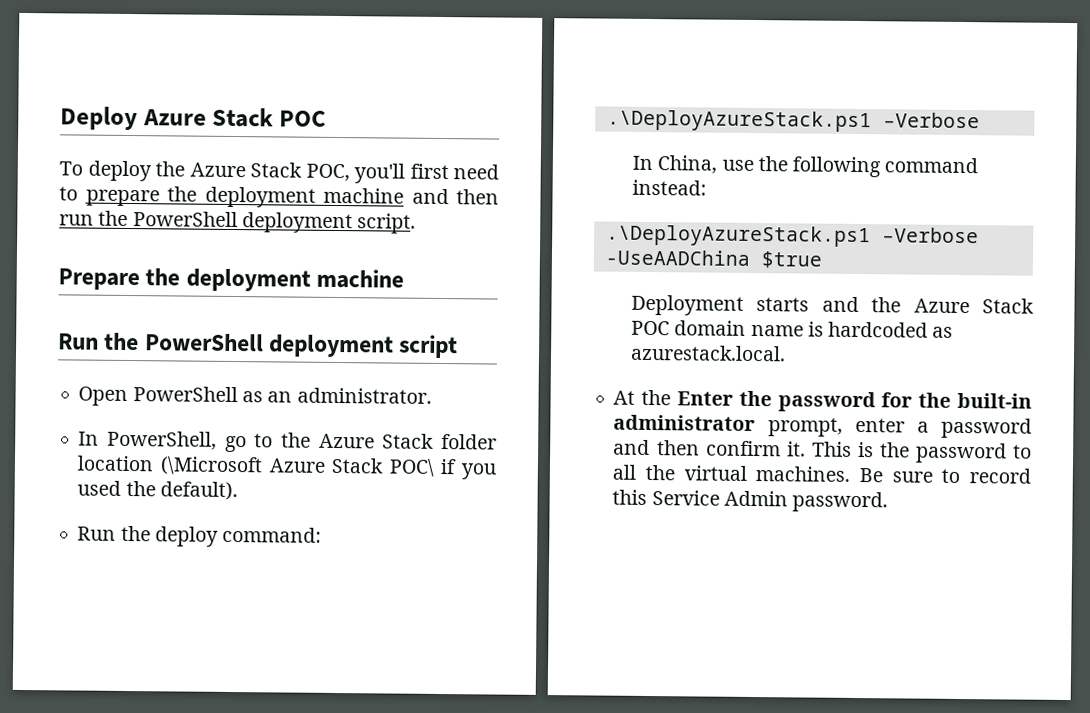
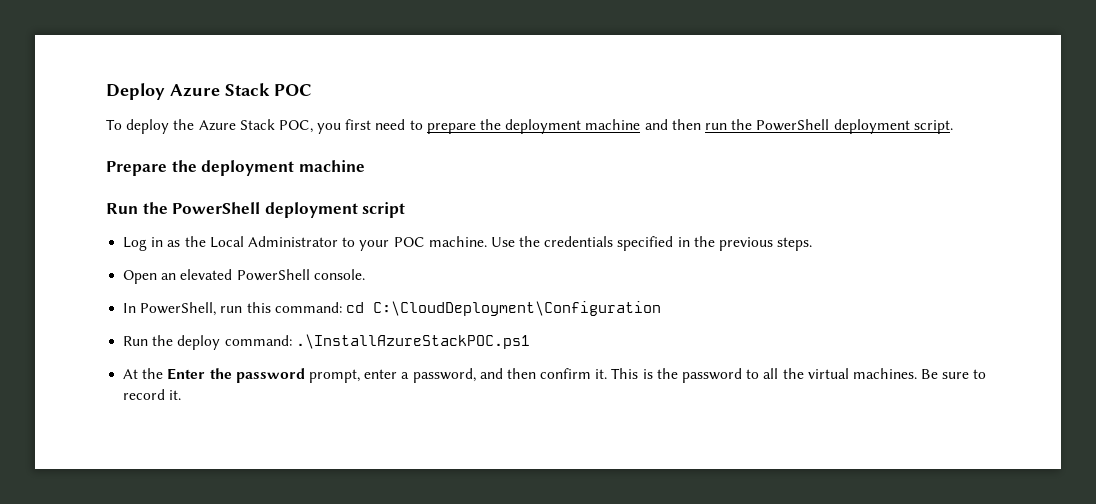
[354,163,405,184] you'll -> [317,123,342,134] you
[78,386,432,407] [78,430,497,453] [77,455,496,480] [77,480,238,501] [77,525,323,547] [606,109,980,133] [632,155,979,178] [632,179,708,196] [605,224,979,248] [604,249,823,269] [631,294,1034,316] [631,320,954,338] [630,344,787,362] Open PowerShell as an administrator. // In PowerShell, go to the Azure Stack folder location (\Microsoft Azure Stack POC\ if you used the default). // Run the deploy command: // .\DeployAzureStack.ps1 –Verbose // In China, use the following command instead: // .\DeployAzureStack.ps1 –Verbose -UseAADChina $true // Deployment starts and the Azure Stack POC domain name is hardcoded as azurestack.local. -> [123,236,813,251] [123,269,365,284] [123,301,661,316] [123,334,530,350] Log in as the Local Administrator to your POC machine. Use the credentials specified in the previous steps. // Open an elevated PowerShell console. // In PowerShell, run this command: cd C:\CloudDeployment\Configuration // Run the deploy command: .\InstallAzureStackPOC.ps1
[881,392,1032,409] [613,414,756,432] for the built-in administrator -> (305, 375) none
[941,417,1032,439] password -> [412,368,476,383] password,
[612,489,889,513] this Service Admin password. -> [169,390,182,400] it.

